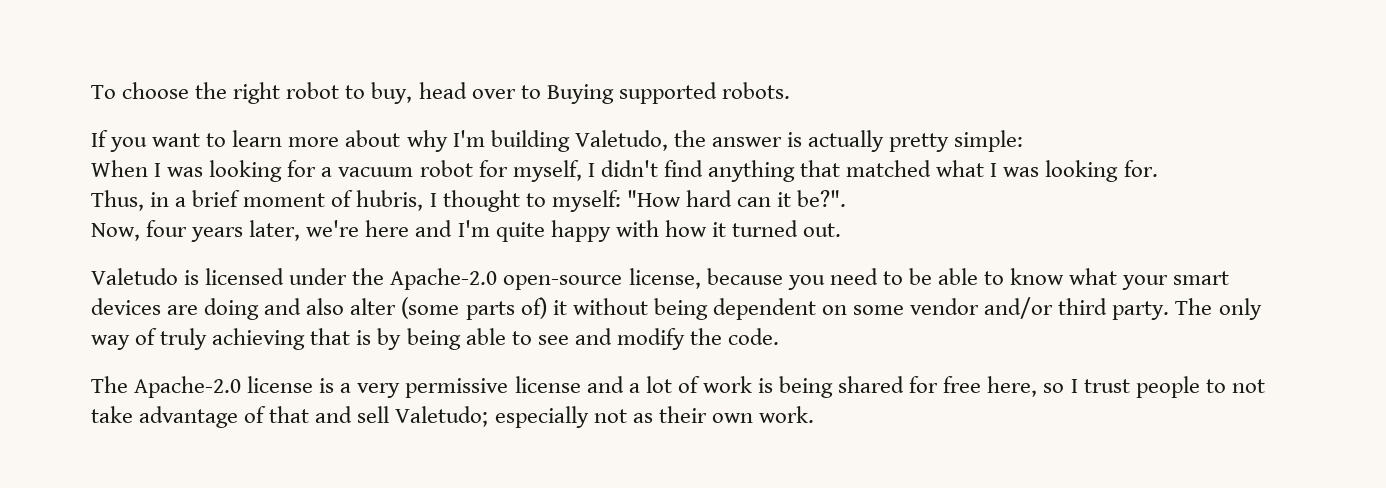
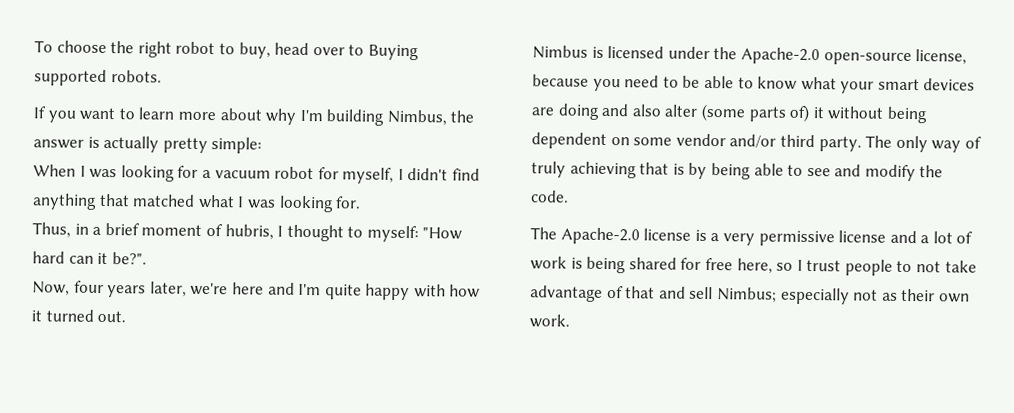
[574,130,668,151] Valetudo, -> [386,109,447,126] Nimbus,
[91,268,178,285] Valetudo -> [532,45,588,59] Nimbus
[395,406,489,427] Valetudo; -> [716,287,777,303] Nimbus;

